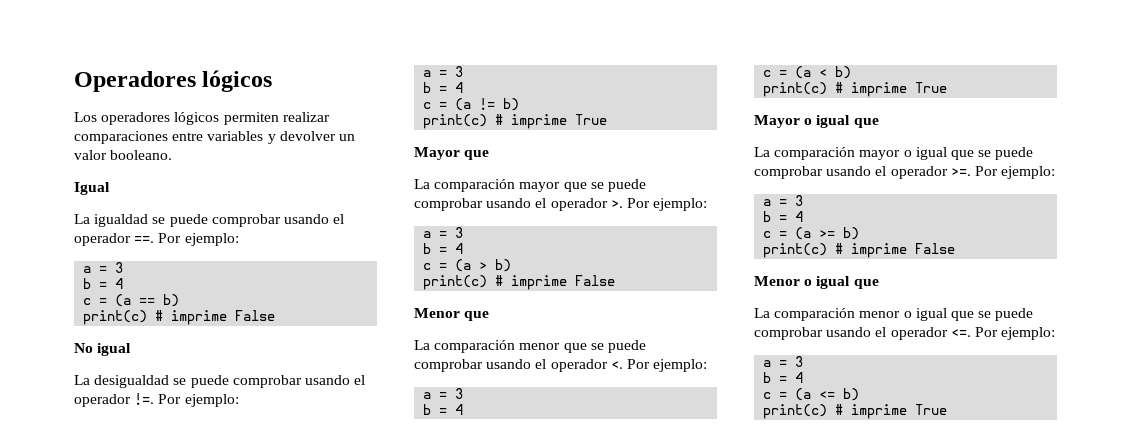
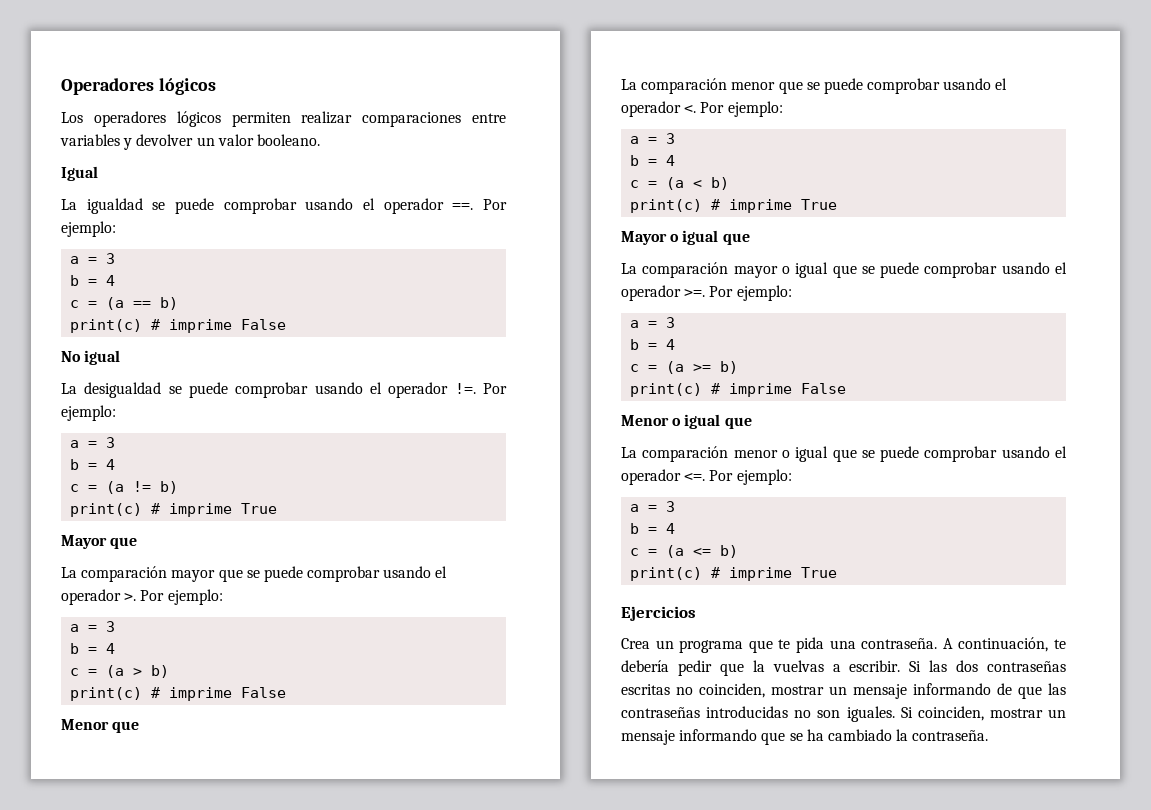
(948, 409) none -> [621,606,696,621] [621,637,1066,653] [621,660,1066,676] [621,683,1066,699] [621,706,1066,722] [621,729,989,745] // Ejercicios // Crea un programa que te pida una contraseña. A continuación, te debería pedir que la vuelvas a escribir. Si las dos contraseñas escritas no coinciden, mostrar un mensaje informando de que las contraseñas introducidas no son iguales. Si coinciden, mostrar un mensaje informando que se ha cambiado la contraseña.

